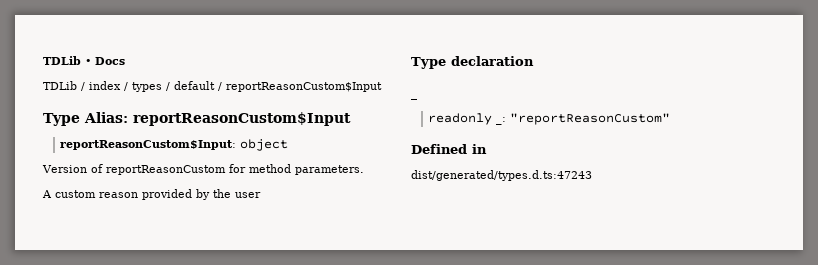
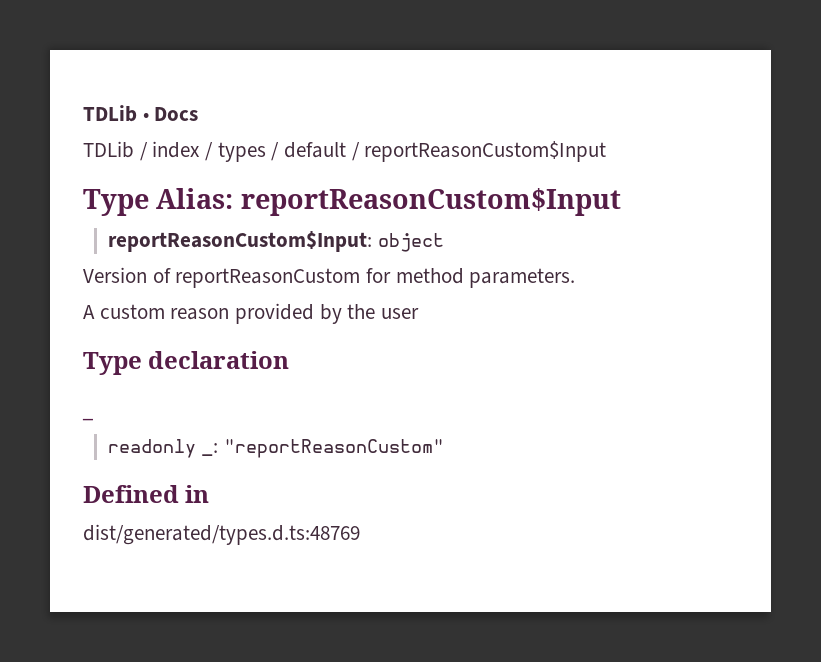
[411,170,592,181] dist/generated/types.d.ts:47243 -> [83,524,360,545] dist/generated/types.d.ts:48769

